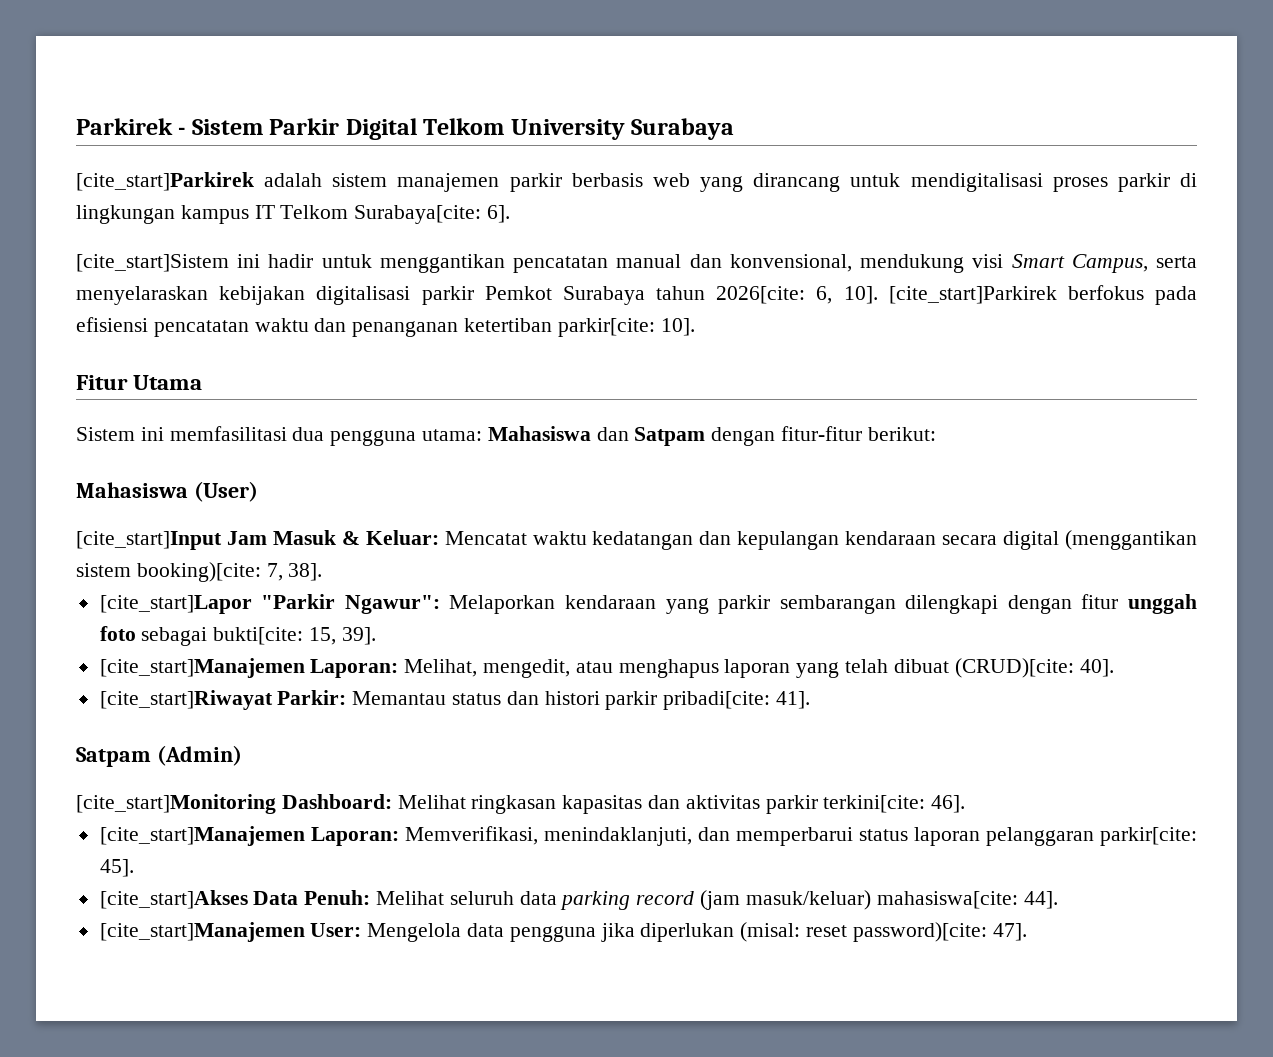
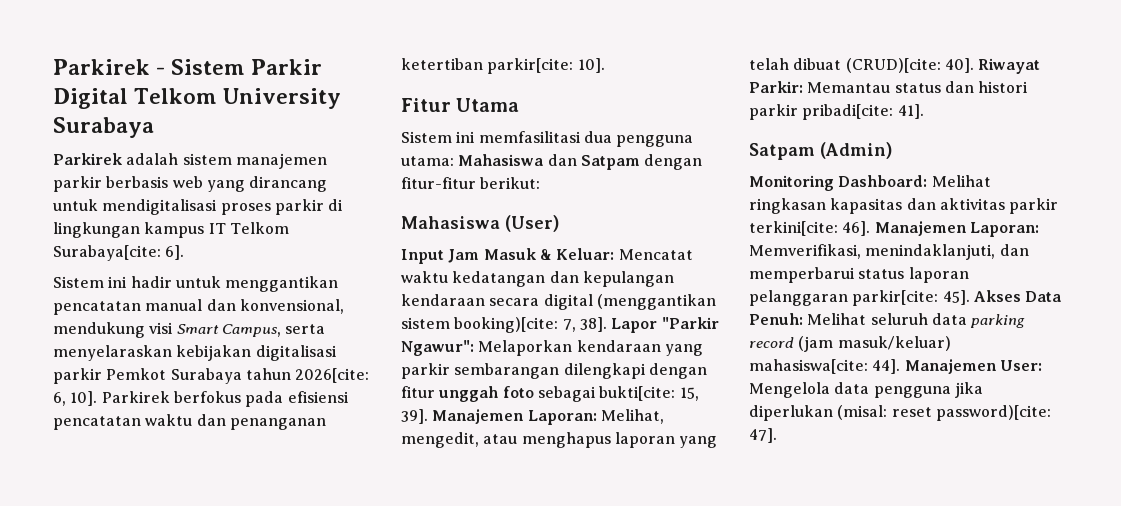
[76,172,254,191] [cite_start]Parkirek -> [53,153,122,165] Parkirek
[76,254,229,272] [cite_start]Sistem -> [53,276,104,288] Sistem
[888,286,1057,304] [cite_start]Parkirek -> [101,391,170,403] Parkirek
[76,531,222,550] [cite_start]Input -> [401,249,444,264] Input
[99,595,252,614] // [cite_start]Lapor -> [611,318,658,333] Lapor
[99,658,305,678] // [cite_start]Manajemen -> [432,409,525,424] Manajemen
[99,690,273,710] // [cite_start]Riwayat -> [978,58,1041,74] Riwayat
[76,794,276,814] [cite_start]Monitoring -> [749,175,834,191] Monitoring
[99,826,305,846] // [cite_start]Manajemen -> [874,221,967,236] Manajemen
[99,890,248,909] // [cite_start]Akses -> [973,290,1021,302] Akses
[99,922,305,942] // [cite_start]Manajemen -> [904,359,997,374] Manajemen

